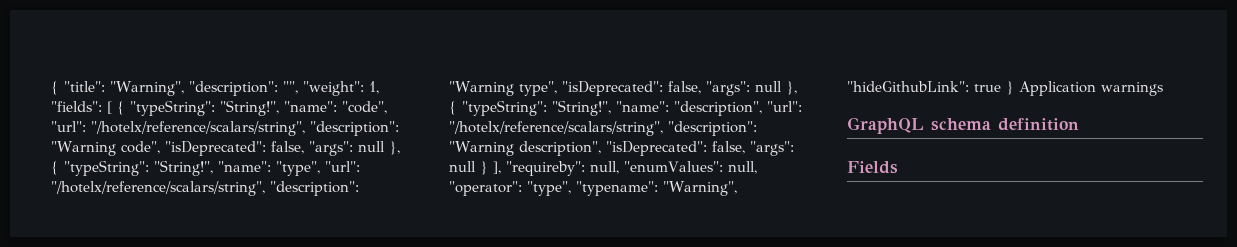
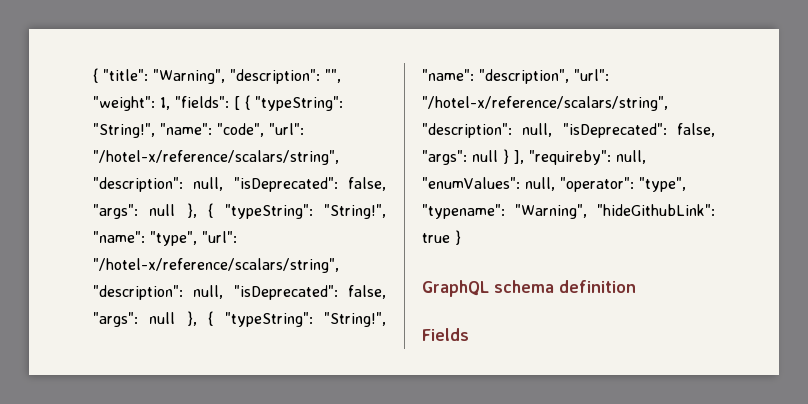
[91,121,399,136] [51,141,160,156] "/hotelx/reference/scalars/string", "description": "Warning code", -> [93,150,339,165] [93,177,224,192] "/hotel-x/reference/scalars/string", "description": null,
[51,181,359,196] [449,81,557,96] "/hotelx/reference/scalars/string", "description": "Warning type", -> [93,258,339,273] [93,285,224,300] "/hotel-x/reference/scalars/string", "description": null,
[449,121,757,136] [449,141,601,156] "/hotelx/reference/scalars/string", "description": "Warning description", -> [422,96,668,111] [422,123,553,138] "/hotel-x/reference/scalars/string", "description": null,
[1019,81,1163,96] Application warnings -> (461, 237) none

